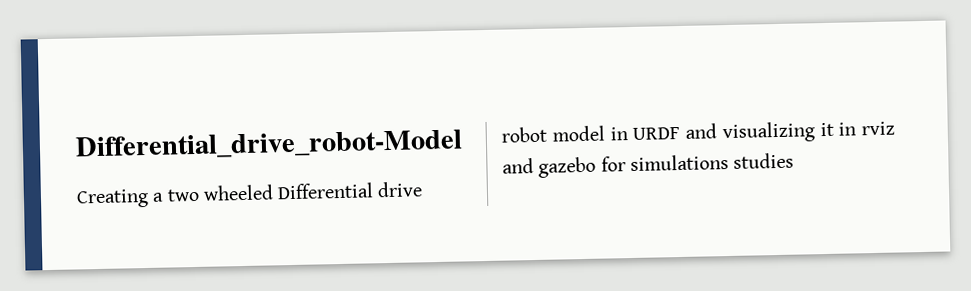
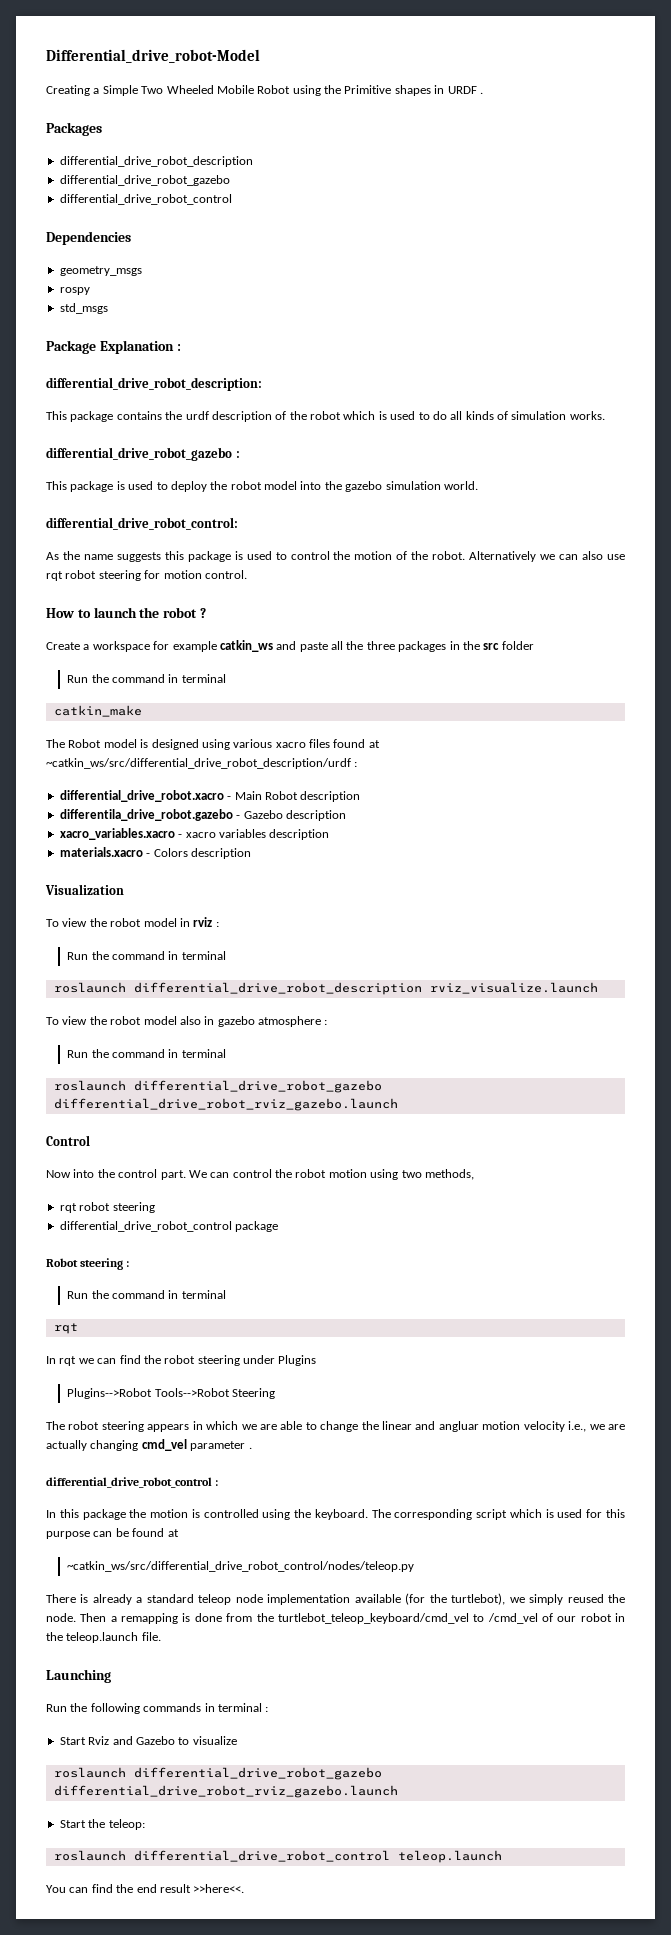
[166,181,424,202] [501,121,895,144] [502,152,795,178] two wheeled Differential drive robot model in URDF and visualizing it in rviz and gazebo for simulations studies -> [102,85,483,96] [46,122,102,136] [59,156,253,167] [59,175,230,186] [59,194,232,205] [46,231,131,245] [59,266,142,276] [59,287,90,295] [59,303,108,314] [46,340,181,354] [46,377,262,391] [46,411,605,422] [46,447,240,461] [46,481,478,492] [46,517,238,530] [46,551,626,562] [46,570,247,581] [46,607,206,618] [46,640,534,652] [67,674,226,683] [53,705,142,717] [46,739,380,750] [46,758,358,769] [59,790,361,802] [59,809,346,821] [59,828,330,840] [59,847,251,859] [45,884,124,895] [46,917,219,927] [67,951,226,960] [53,982,598,995] [46,1016,328,1027] [67,1049,226,1058] [53,1080,382,1093] [53,1098,398,1111] [46,1135,90,1146] [46,1169,474,1180] [59,1202,155,1213] [59,1221,279,1232] [46,1258,130,1270] [67,1290,226,1299] [53,1323,78,1334] [46,1355,317,1366] [67,1388,275,1399] [46,1421,626,1432] [46,1439,252,1451] [46,1477,219,1488] [46,1509,625,1520] [46,1528,179,1539] [67,1561,415,1572] [46,1593,625,1605] [46,1613,625,1624] [46,1632,161,1643] [46,1669,111,1683] [46,1703,269,1714] [59,1736,237,1745] [53,1767,382,1780] [53,1785,398,1798] [59,1819,145,1830] [53,1850,502,1863] [46,1884,245,1893] Simple Two Wheeled Mobile Robot using the Primitive shapes in URDF . // Packages // differential_drive_robot_description // differential_drive_robot_gazebo // differential_drive_robot_control // Dependencies // geometry_msgs // rospy // std_msgs // Package Explanation : // differential_drive_robot_description: // This package contains the urdf description of the robot which is used to do all kinds of simulation works. // differential_drive_robot_gazebo : // This package is used to deploy the robot model into the gazebo simulation world. // differential_drive_robot_control: // As the name suggests this package is used to control the motion of the robot. Alternatively we can also use rqt robot steering for motion control. // How to launch the robot ? // Create a workspace for example catkin_ws and paste all the three packages in the src folder // Run the command in terminal // catkin_make // The Robot model is designed using various xacro files found at ~catkin_ws/src/differential_drive_robot_description/urdf : // differential_drive_robot.xacro - Main Robot description // differentila_drive_robot.gazebo - Gazebo description // xacro_variables.xacro - xacro variables description // materials.xacro - Colors description // Visualization // To view the robot model in rviz : // Run the command in terminal // roslaunch differential_drive_robot_description rviz_visualize.launch // To view the robot model also in gazebo atmosphere : // Run the command in terminal // roslaunch differential_drive_robot_gazebo differential_drive_robot_rviz_gazebo.launch // Control // Now into the control part. We can control the robot motion using two methods, // rqt robot steering // differential_drive_robot_control package // Robot steering : // Run the command in terminal // rqt // In rqt we can find the robot steering under Plugins // Plugins-->Robot Tools-->Robot Steering // The robot steering appears in which we are able to change the linear and angluar motion velocity i.e., we are actually changing cmd_vel parameter . // differential_drive_robot_control : // In this package the motion is controlled using the keyboard. The corresponding script which is used for this purpose can be found at // ~catkin_ws/src/differential_drive_robot_control/nodes/teleop.py // There is already a standard teleop node implementation available (for the turtlebot), we simply reused the node. Then a remapping is done from the turtlebot_teleop_keyboard/cmd_vel to /cmd_vel of our robot in the teleop.launch file. // Launching // Run the following commands in terminal : // Start Rviz and Gazebo to visualize // roslaunch differential_drive_robot_gazebo differential_drive_robot_rviz_gazebo.launch // Start the teleop: // roslaunch differential_drive_robot_control teleop.launch // You can find the end result >>here<<.

